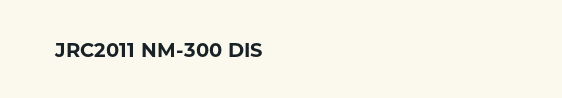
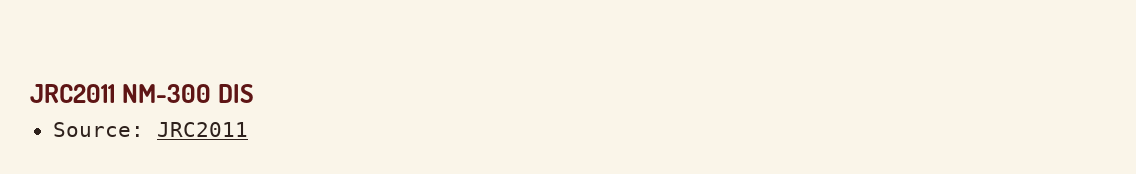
(262, 50) none -> [52,122,248,137] // Source: JRC2011

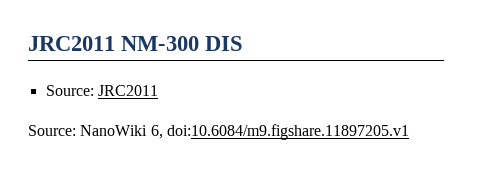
(248, 129) none -> [28,124,409,140] // Source: NanoWiki 6, doi:10.6084/m9.figshare.11897205.v1

